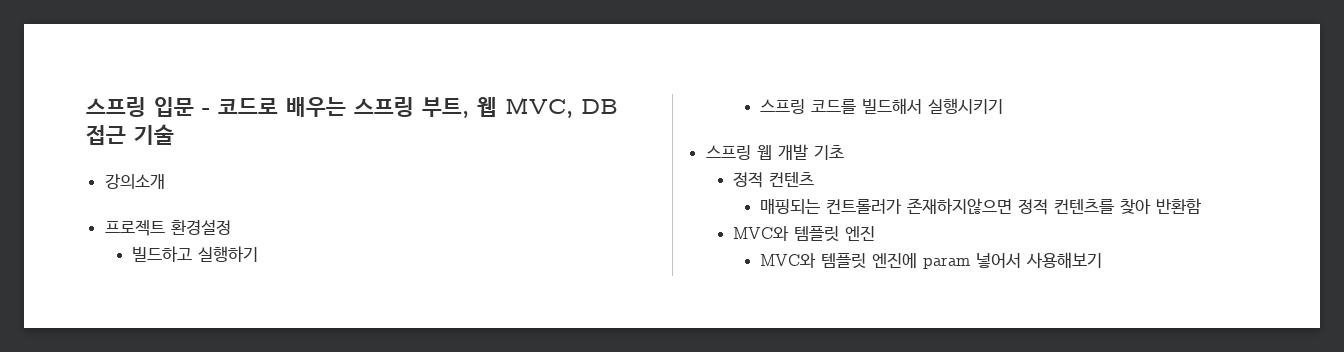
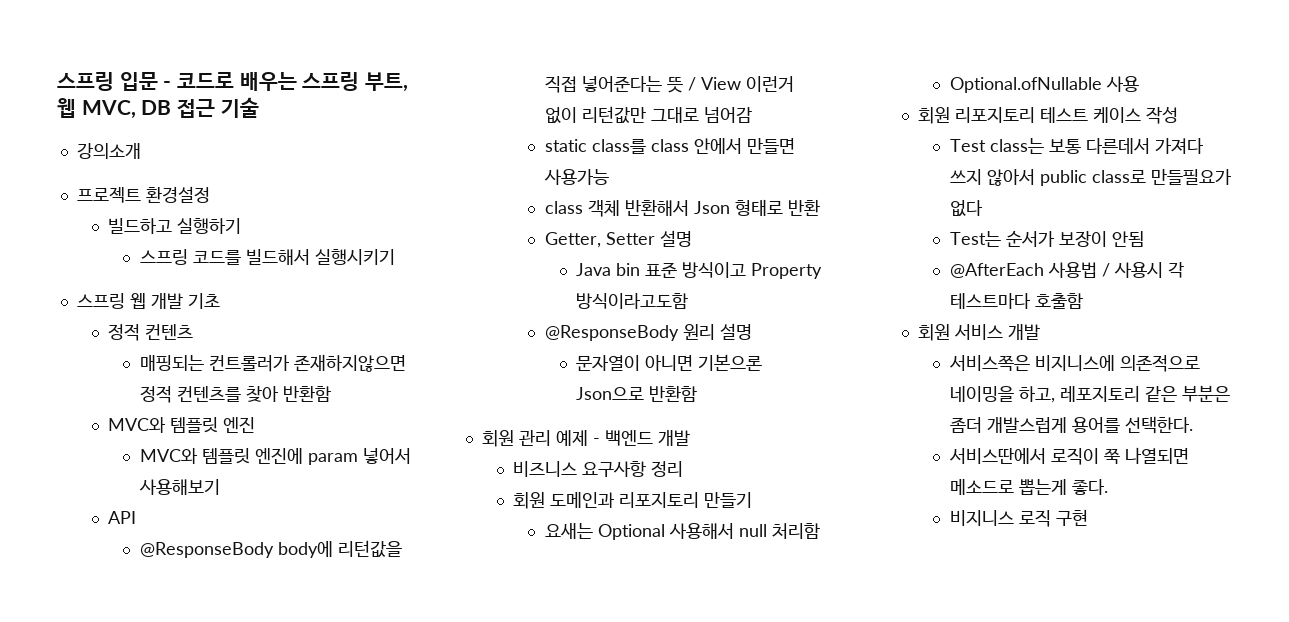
(1103, 260) none -> [108,511,137,524] [139,540,402,558] [544,76,794,93] [544,106,752,124] [544,138,795,154] [543,169,609,185] [544,199,820,217] [544,230,692,248] [576,262,823,279] [576,293,689,309] [544,323,752,341] [576,354,763,371] [576,385,698,402] [481,430,690,447] [513,461,684,477] [513,492,753,509] [544,523,820,540] [949,76,1139,93] [918,106,1179,124] [949,138,1204,154] [949,169,1232,186] [949,200,983,217] [949,230,1144,247] [949,262,1184,278] [949,293,1083,309] [918,324,1041,341] [948,355,1200,372] [949,385,1230,403] [949,416,1193,434] [948,447,1189,465] [949,479,1108,495] [949,509,1088,527] // API // @ResponseBody body에 리턴값을 직접 넣어준다는 뜻 / View 이런거 없이 리턴값만 그대로 넘어감 // static class를 class 안에서 만들면 사용가능 // class 객체 반환해서 Json 형태로 반환 // Getter, Setter 설명 // Java bin 표준 방식이고 Property 방식이라고도함 // @ResponseBody 원리 설명 // 문자열이 아니면 기본으론 Json으로 반환함 // 회원 관리 예제 - 백엔드 개발 // 비즈니스 요구사항 정리 // 회원 도메인과 리포지토리 만들기 // 요새는 Optional 사용해서 null 처리함 // Optional.ofNullable 사용 // 회원 리포지토리 테스트 케이스 작성 // Test class는 보통 다른데서 가져다 쓰지 않아서 public class로 만들필요가 없다 // Test는 순서가 보장이 안됨 // @AfterEach 사용법 / 사용시 각 테스트마다 호출함 // 회원 서비스 개발 // 서비스쪽은 비지니스에 의존적으로 네이밍을 하고, 레포지토리 같은 부분은 좀더 개발스럽게 용어를 선택한다. // 서비스딴에서 로직이 쭉 나열되면 메소드로 뽑는게 좋다. // 비지니스 로직 구현

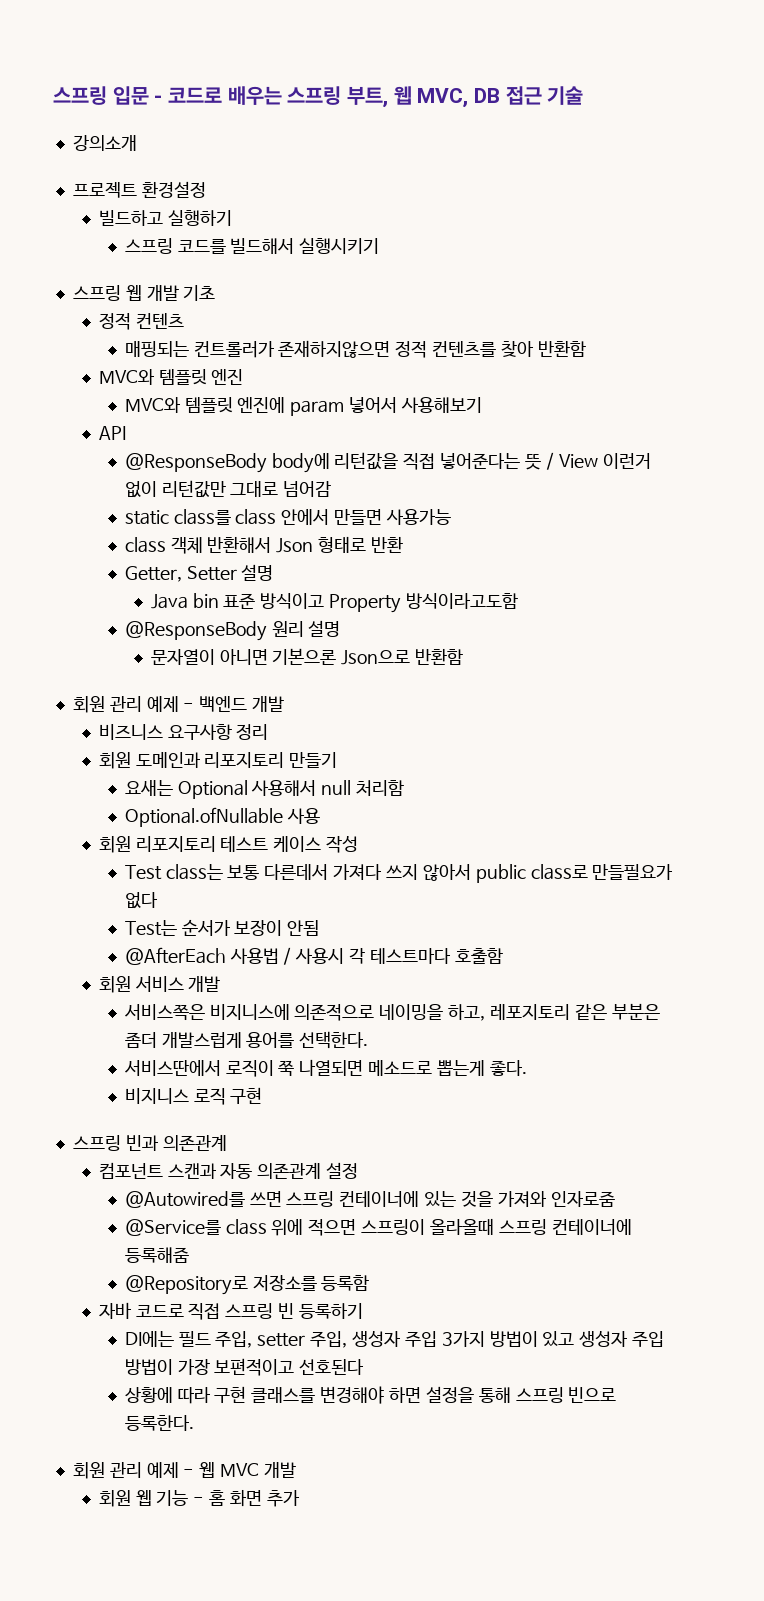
(1088, 517) none -> [72,1134,227,1151] [98,1162,359,1179] [124,1191,615,1208] [124,1218,632,1236] [124,1247,189,1263] [124,1275,370,1295] [98,1302,364,1320] [124,1331,665,1348] [124,1358,365,1376] [124,1386,617,1404] [124,1415,194,1431] [72,1462,296,1479] [98,1489,300,1507] // 스프링 빈과 의존관계 // 컴포넌트 스캔과 자동 의존관계 설정 // @Autowired를 쓰면 스프링 컨테이너에 있는 것을 가져와 인자로줌 // @Service를 class 위에 적으면 스프링이 올라올때 스프링 컨테이너에 등록해줌 // @Repository로 저장소를 등록함 // 자바 코드로 직접 스프링 빈 등록하기 // DI에는 필드 주입, setter 주입, 생성자 주입 3가지 방법이 있고 생성자 주입 방법이 가장 보편적이고 선호된다 // 상황에 따라 구현 클래스를 변경해야 하면 설정을 통해 스프링 빈으로 등록한다. // 회원 관리 예제 - 웹 MVC 개발 // 회원 웹 기능 - 홈 화면 추가

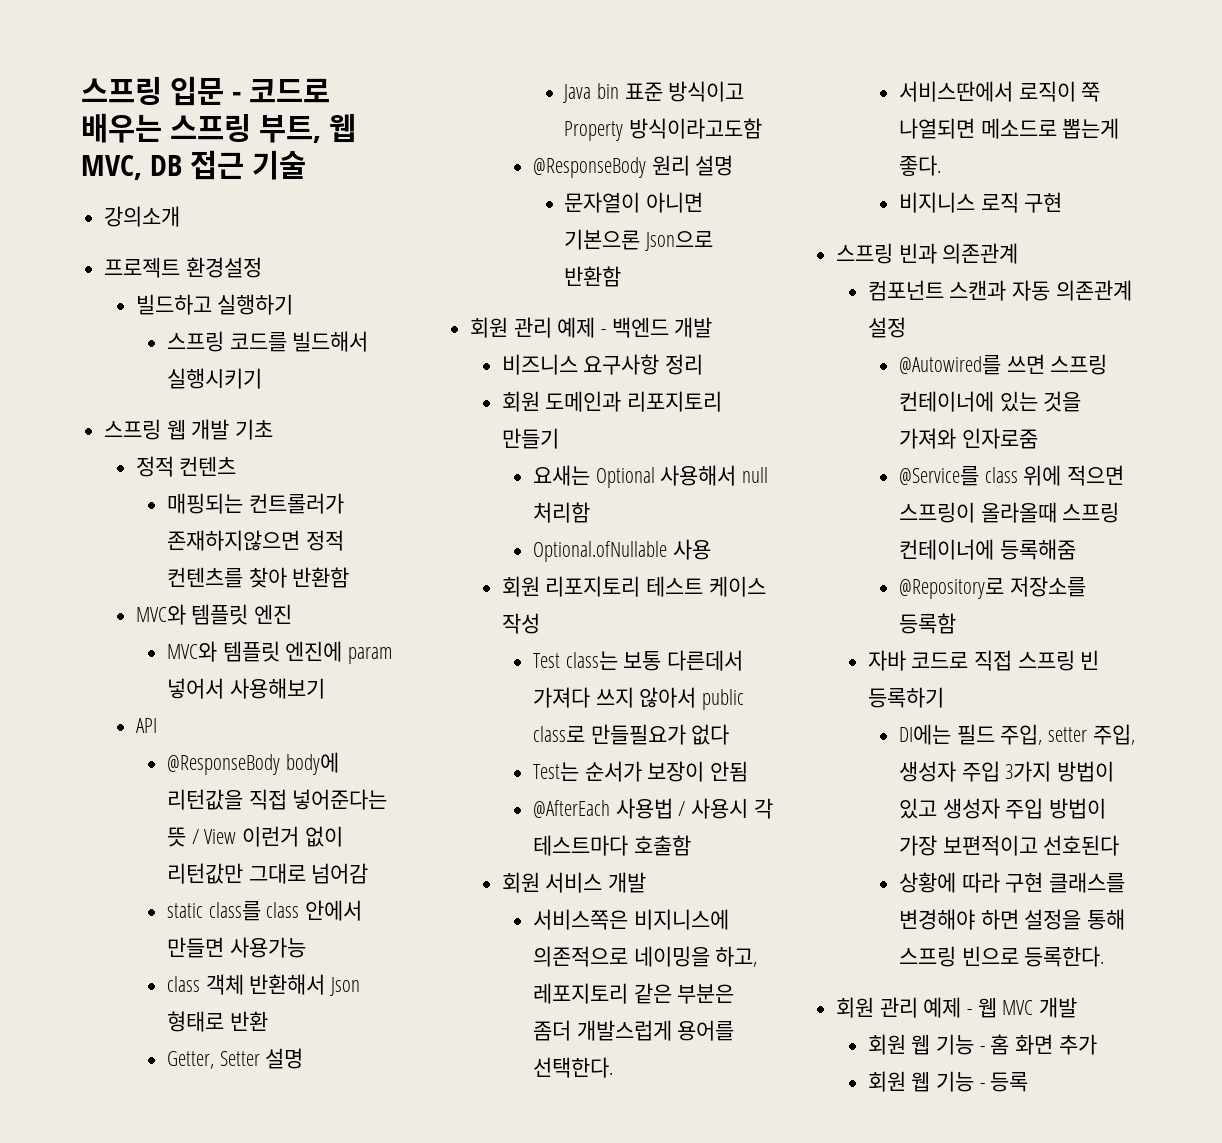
(300, 1498) none -> [867,1071,1029,1092] // 회원 웹 기능 - 등록

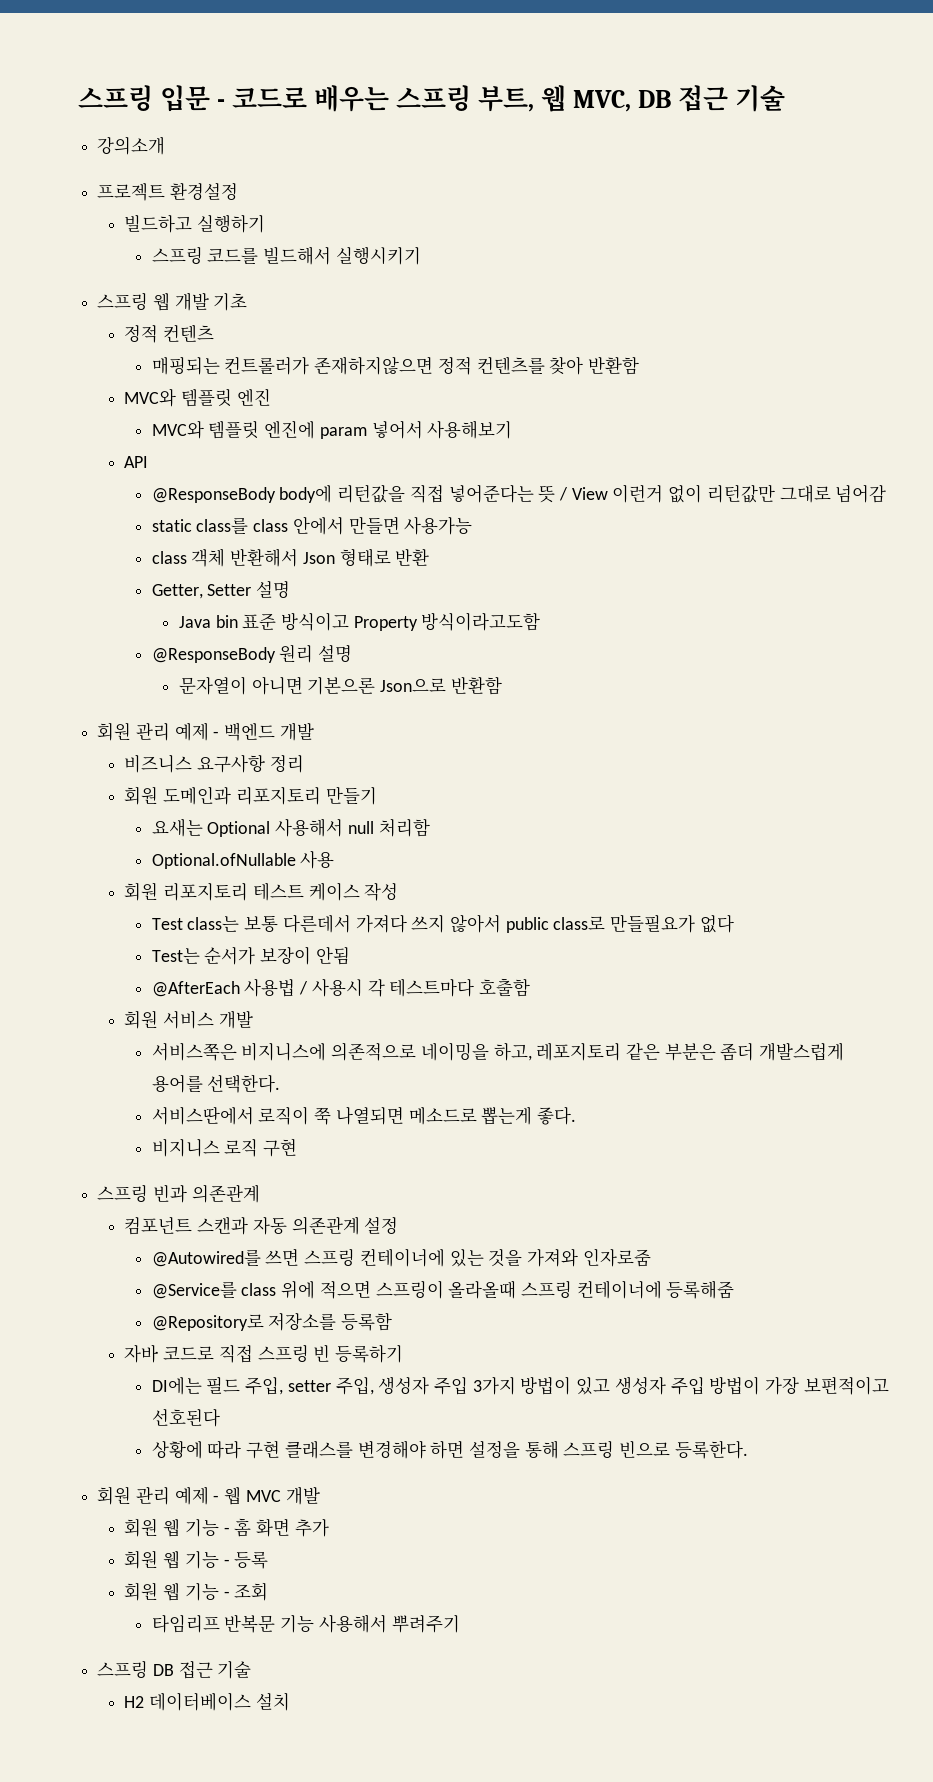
(1029, 1082) none -> [124,1582,269,1601] [151,1614,460,1633] [97,1660,252,1679] [124,1692,290,1711] // 회원 웹 기능 - 조회 // 타임리프 반복문 기능 사용해서 뿌려주기 // 스프링 DB 접근 기술 // H2 데이터베이스 설치

